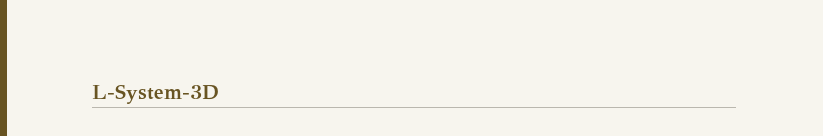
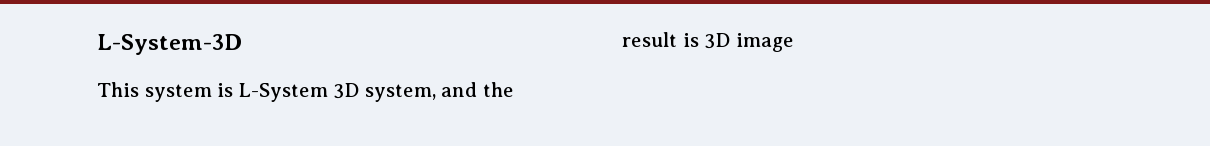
(219, 94) none -> [97,82,514,102] [622,32,794,52] // This system is L-System 3D system, and the result is 3D image

